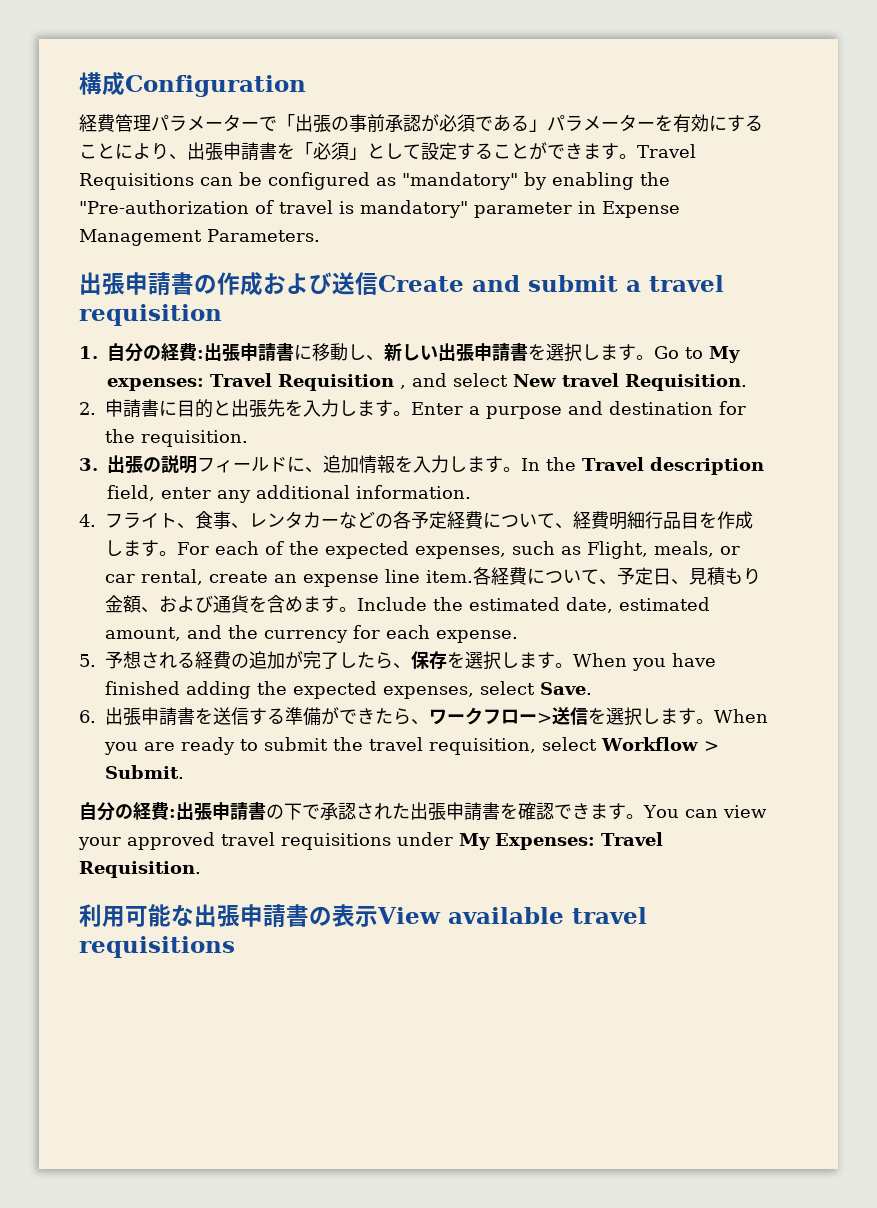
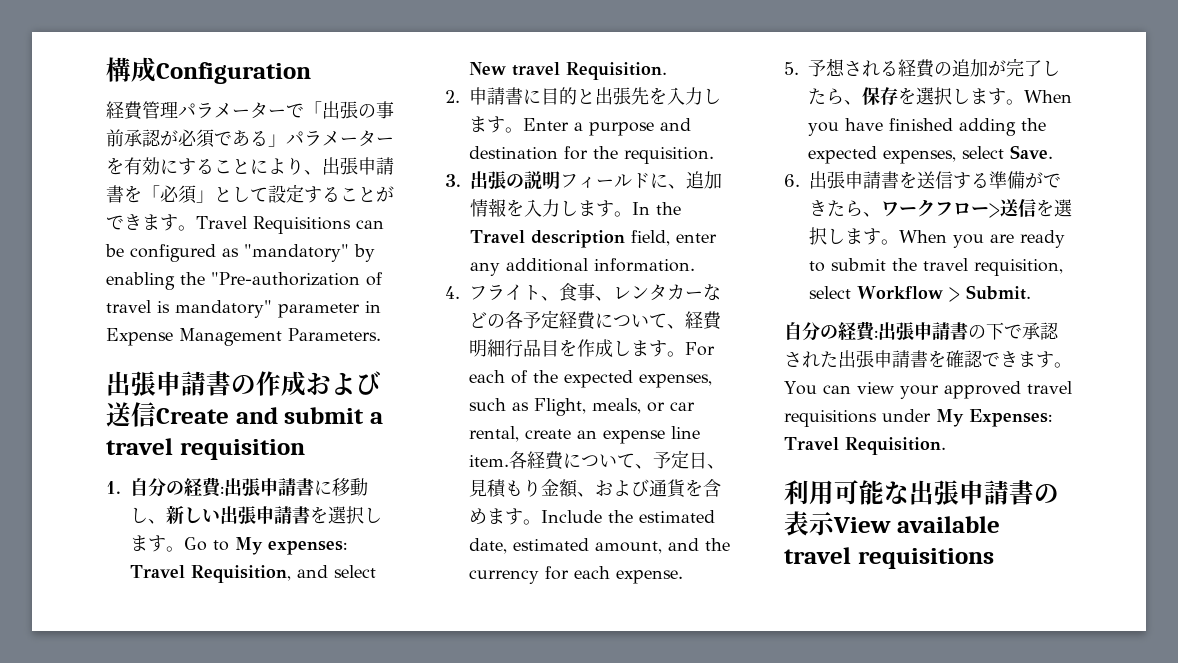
[277,374,406,391] Requisition , -> [190,565,291,583] Requisition,

